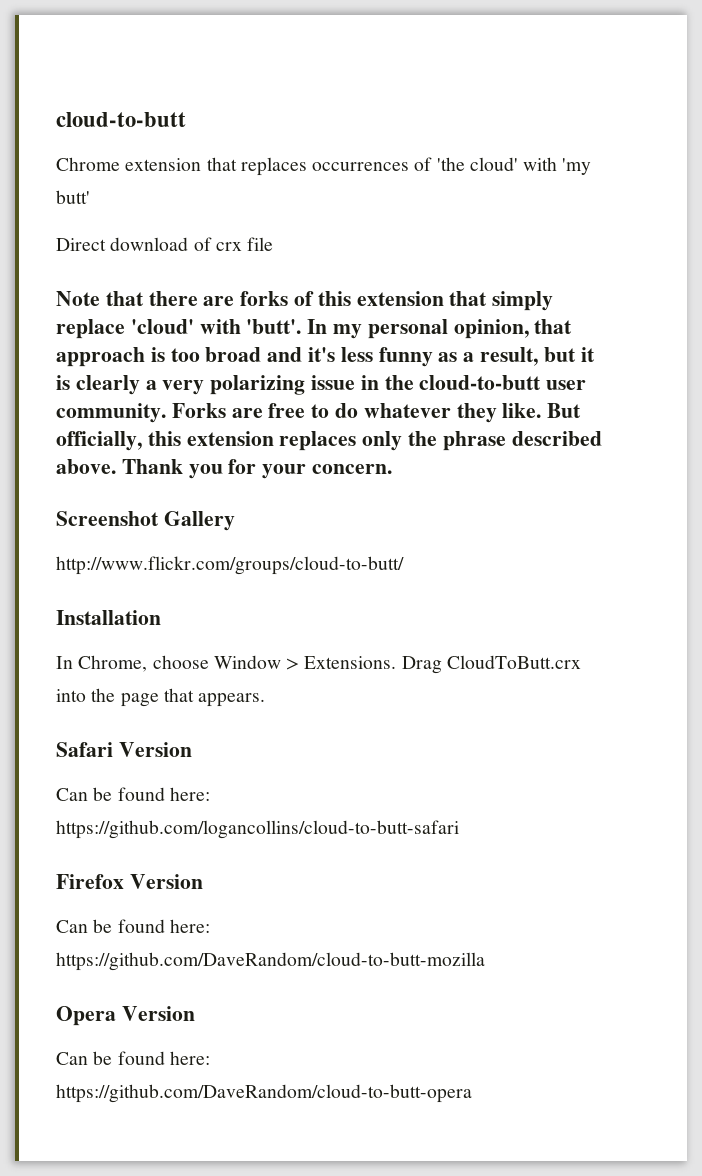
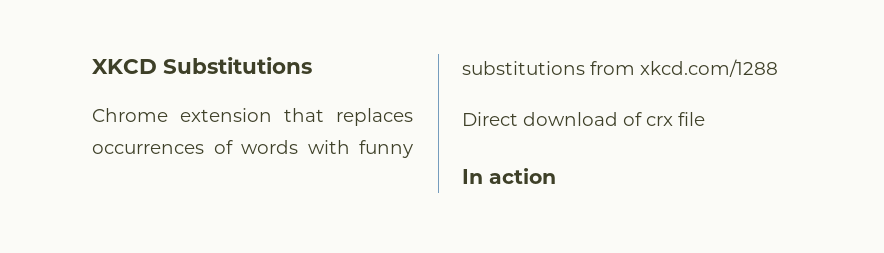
[56,112,186,127] cloud-to-butt -> [92,57,312,74] XKCD Substitutions
[436,157,592,175] [56,190,90,204] 'the cloud' with 'my butt' -> [241,140,413,158] [462,59,778,77] words with funny substitutions from xkcd.com/1288
[56,291,554,311] [56,319,573,339] [56,347,595,367] [56,375,587,395] [56,403,582,423] [56,431,602,451] [56,459,393,479] [56,511,235,531] [56,556,404,575] [56,610,161,625] [56,655,581,674] [56,688,266,707] [56,742,192,757] [56,787,210,801] [56,820,459,839] [56,874,203,889] [56,919,210,933] [56,952,485,971] [56,1006,195,1026] [56,1051,210,1065] [56,1084,472,1103] Note that there are forks of this extension that simply replace 'cloud' with 'butt'. In my personal opinion, that approach is too broad and it's less funny as a result, but it is clearly a very polarizing issue in the cloud-to-butt user community. Forks are free to do whatever they like. But officially, this extension replaces only the phrase described above. Thank you for your concern. // Screenshot Gallery // http://www.flickr.com/groups/cloud-to-butt/ // Installation // In Chrome, choose Window > Extensions. Drag CloudToButt.crx into the page that appears. // Safari Version // Can be found here: https://github.com/logancollins/cloud-to-butt-safari // Firefox Version // Can be found here: https://github.com/DaveRandom/cloud-to-butt-mozilla // Opera Version // Can be found here: https://github.com/DaveRandom/cloud-to-butt-opera -> [462,168,556,184] In action

